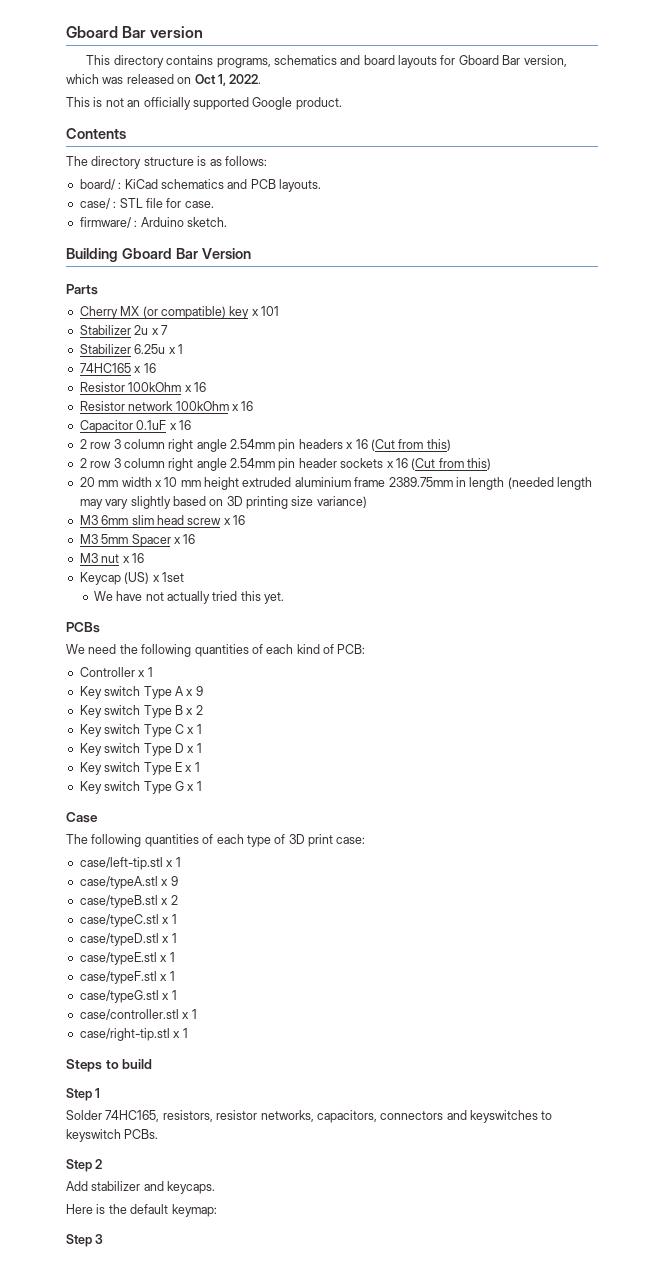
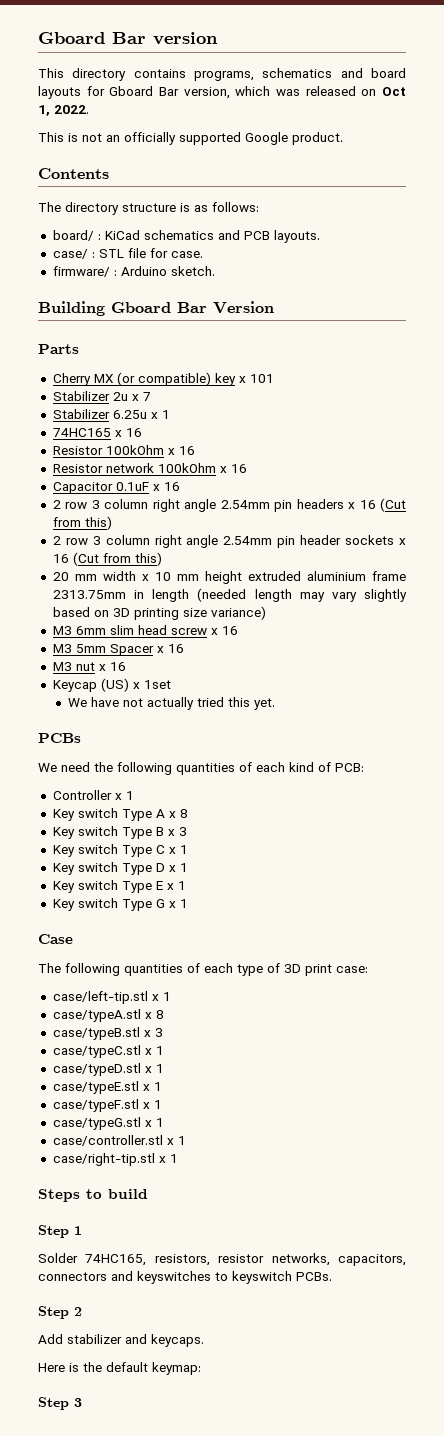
[388,477,453,487] 2389.75mm -> [52,590,126,599] 2313.75mm
[195,686,203,696] 9 -> [179,809,188,818] 8
[195,705,203,715] 2 -> [178,827,187,836] 3
[170,876,178,886] 9 -> [155,1010,164,1019] 8
[170,895,178,905] 2 -> [154,1028,163,1037] 3

